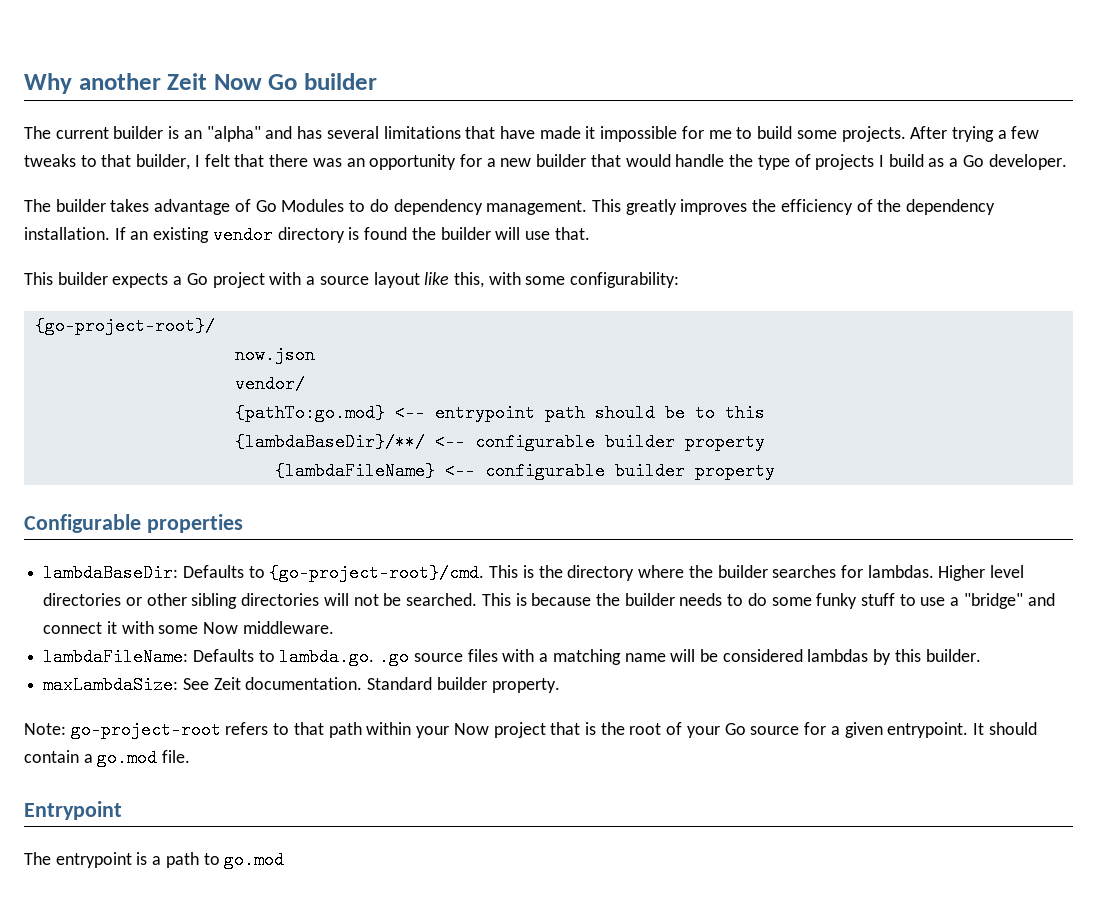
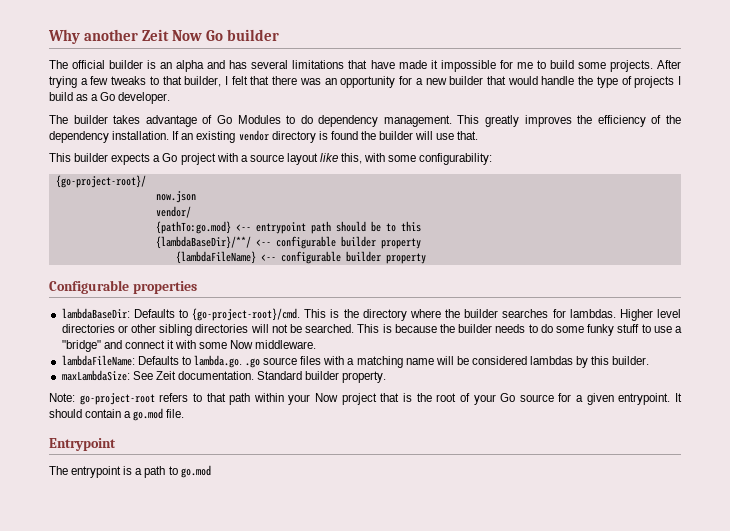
[55,127,109,139] current -> [72,60,106,69] official
[206,126,261,142] "alpha" -> [176,60,205,72] alpha

